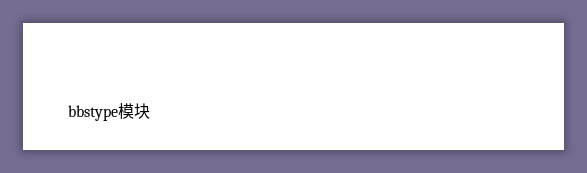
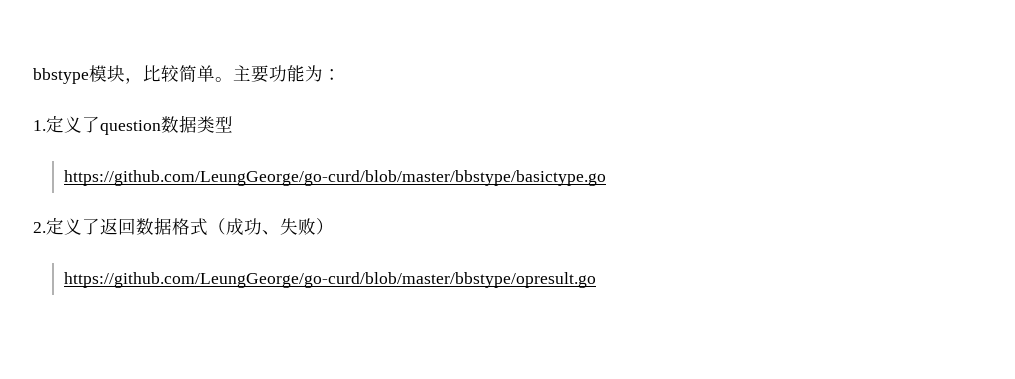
(150, 111) none -> [125,65,341,84] [33,115,233,135] [63,170,606,186] [33,217,334,236] [63,272,596,288] ，比较简单。主要功能为： // 1.定义了question数据类型 // https://github.com/LeungGeorge/go-curd/blob/master/bbstype/basictype.go // 2.定义了返回数据格式（成功、失败） // https://github.com/LeungGeorge/go-curd/blob/master/bbstype/opresult.go

